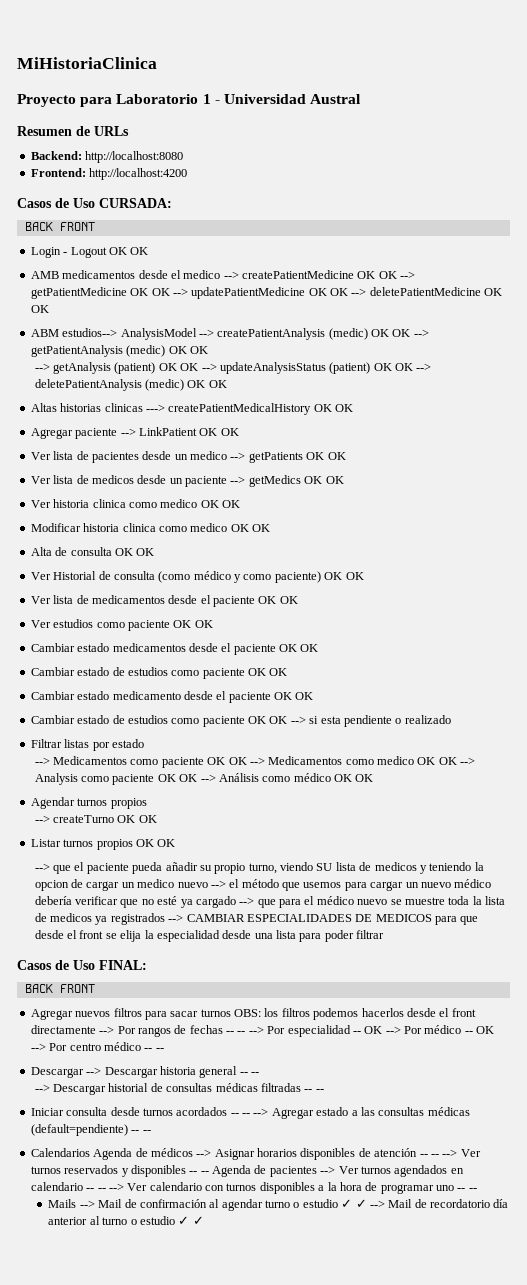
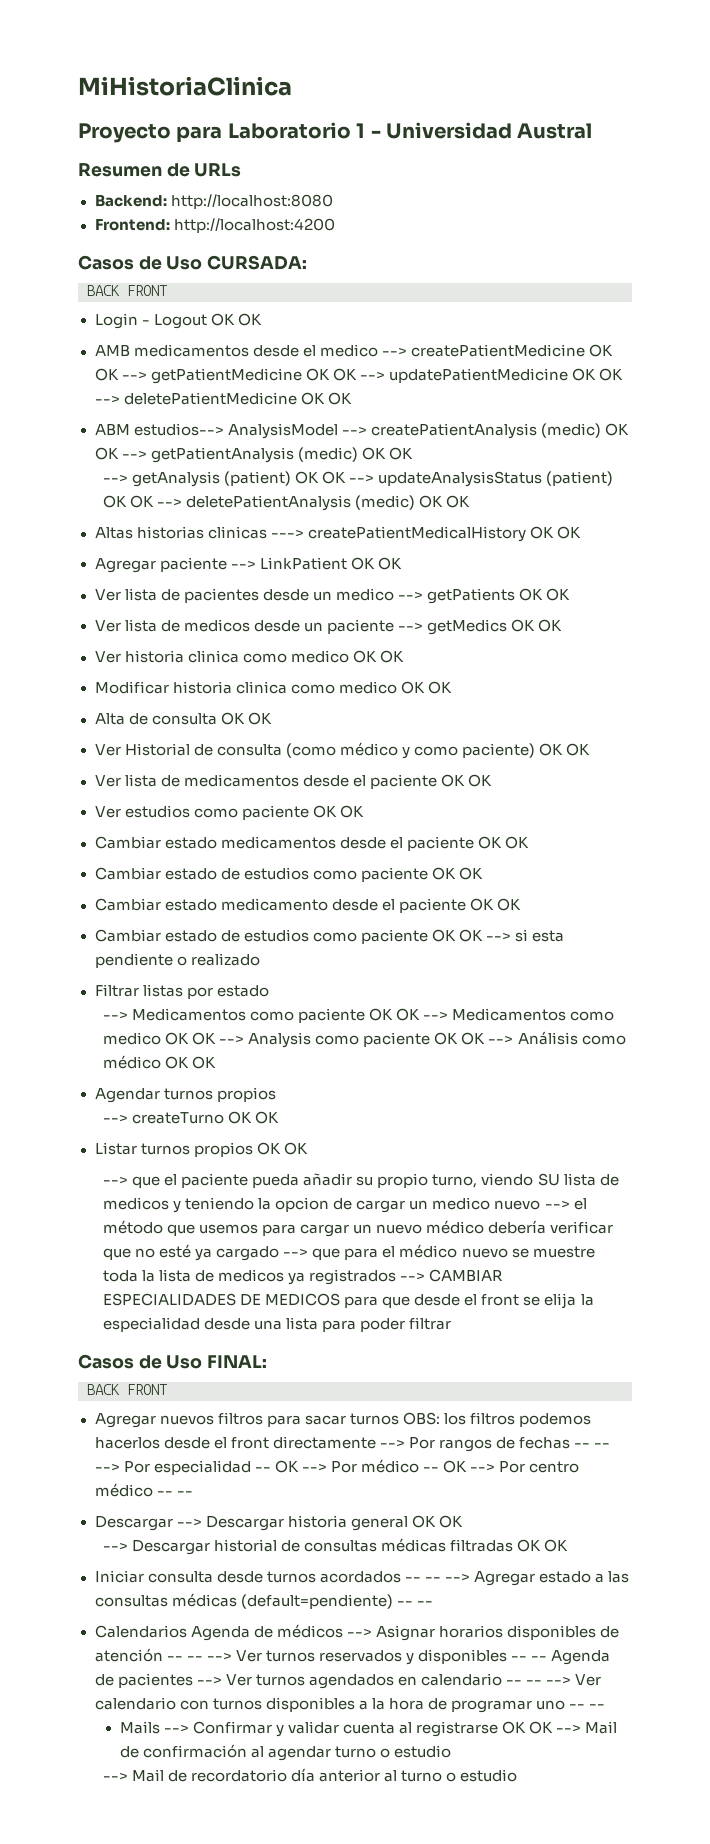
[239,1072,259,1075] -- -- -> [411,1515,463,1528] OK OK
[304,1089,324,1092] -- -- -> [517,1539,569,1552] OK OK
(95, 1204) none -> [192,1721,582,1737] Confirmar y validar cuenta al registrarse OK OK -->
[341,1199,367,1208] ✓ ✓ -> (451, 1751) //
[178,1216,204,1225] ✓ ✓ -> (518, 1775) none

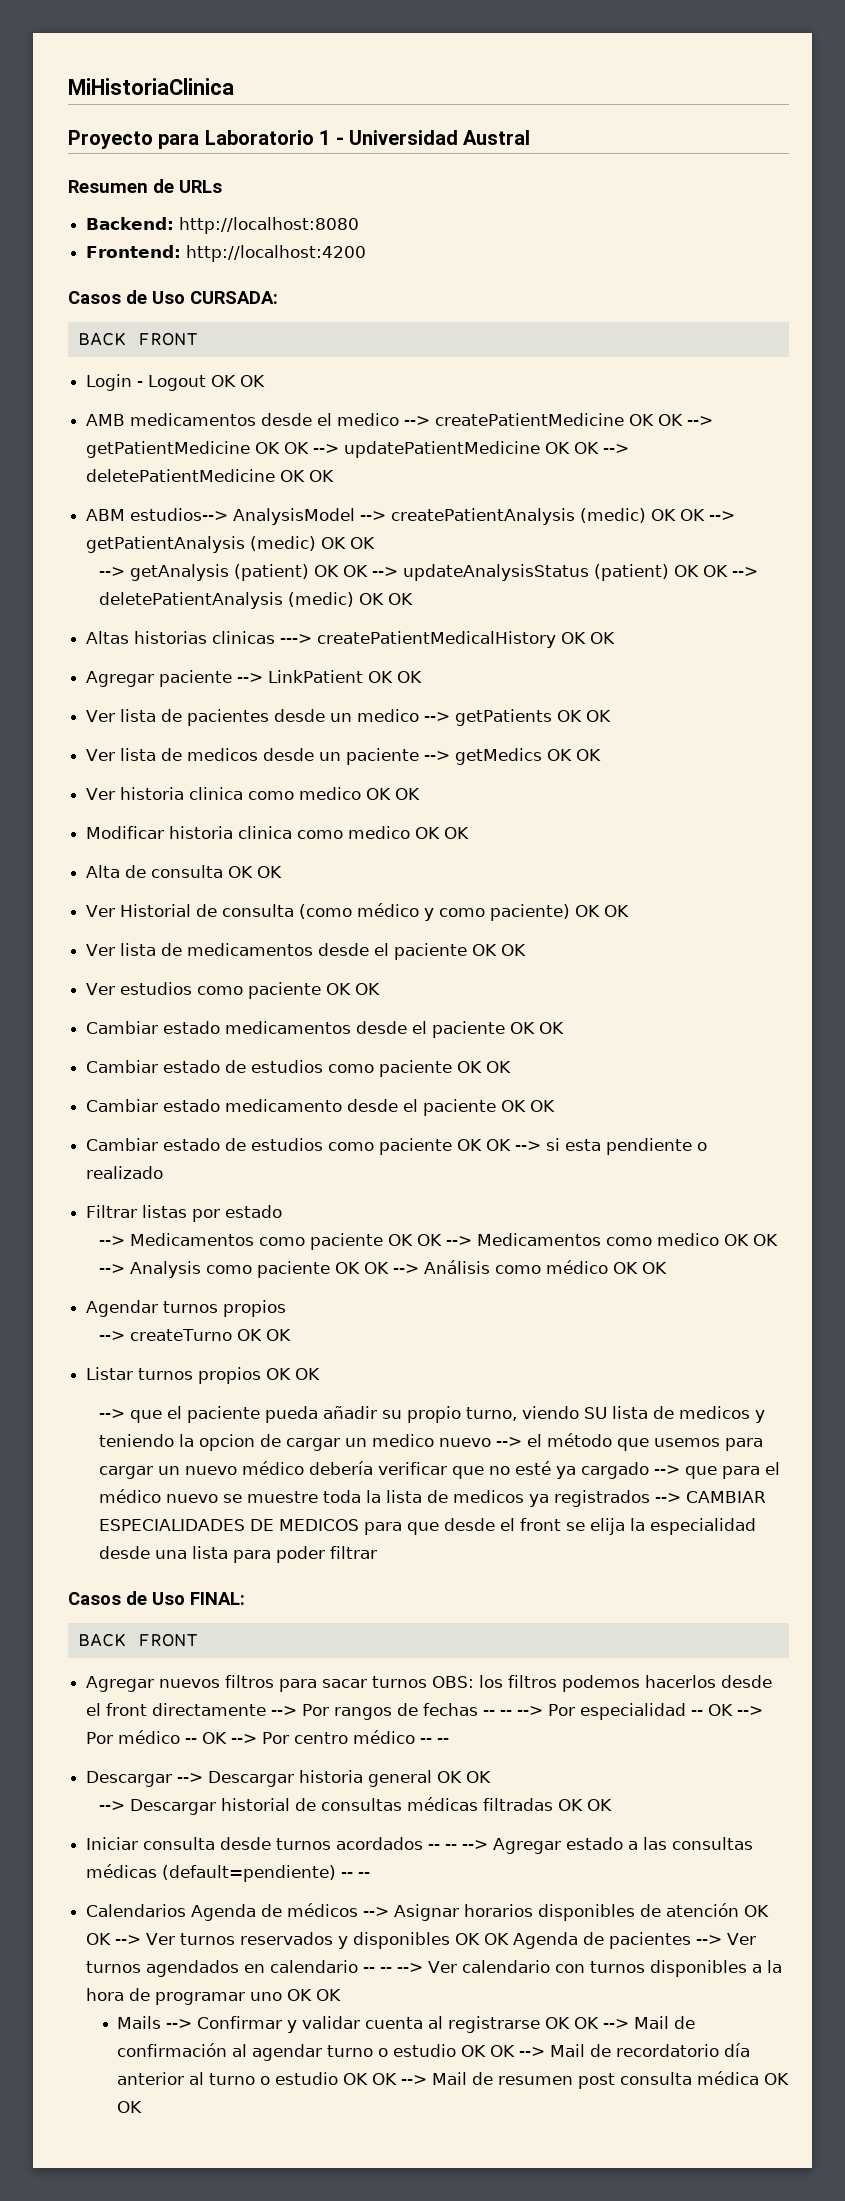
[166,1656,203,1661] -- -- -> [744,1905,770,1917] [86,1933,112,1945] OK OK
[510,1656,548,1661] -- -- -> [455,1933,510,1945] OK OK
[569,1704,606,1709] -- -- -> [287,1989,342,2001] OK OK
(451, 1751) // -> [461,2045,516,2057] OK OK
(518, 1775) none -> [343,2071,790,2089] [117,2101,143,2113] OK OK --> Mail de resumen post consulta médica OK OK

